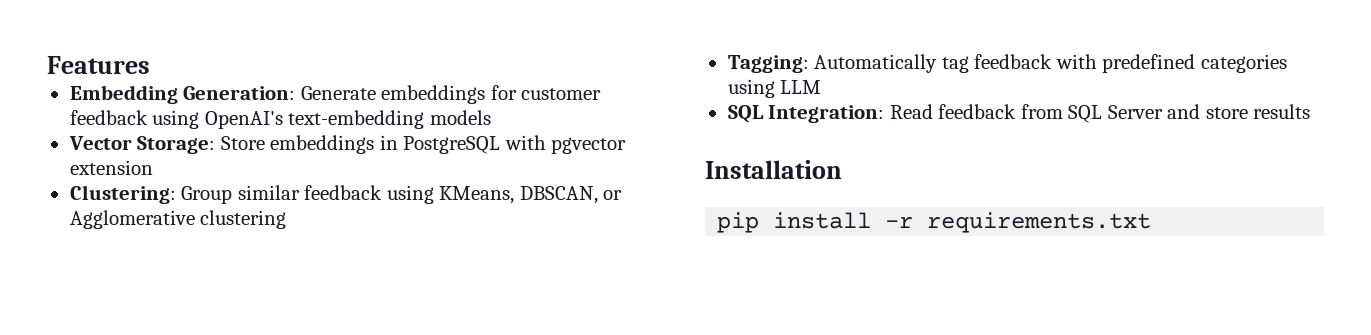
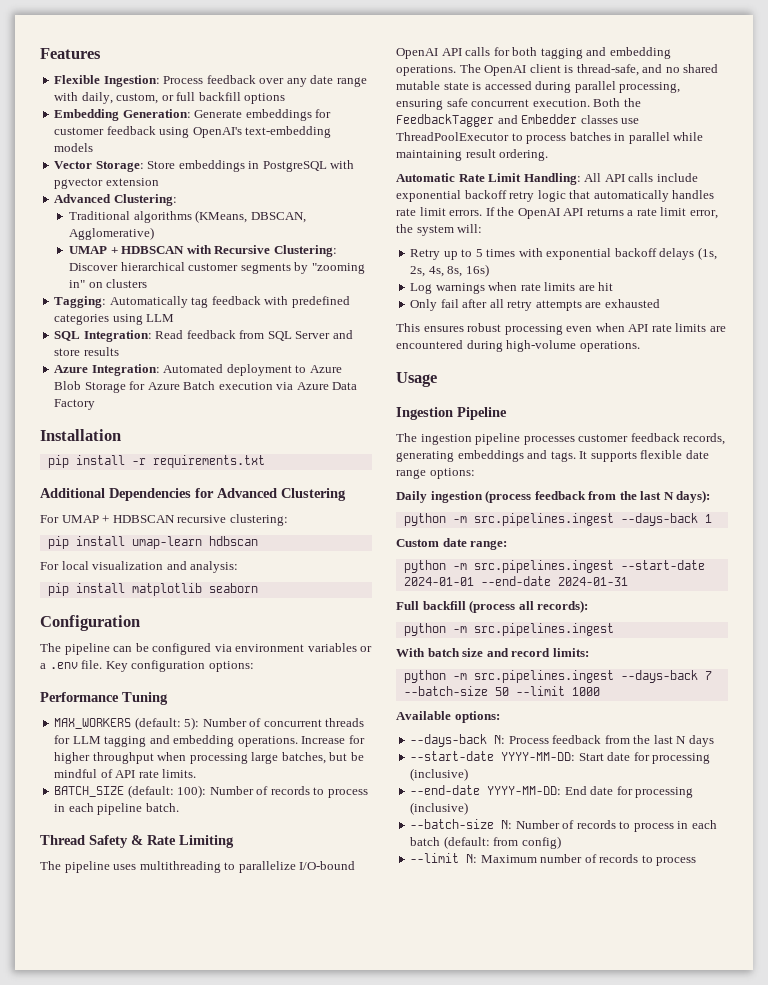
(150, 65) none -> [54,75,367,87] [54,92,286,104] // Flexible Ingestion: Process feedback over any date range with daily, custom, or full backfill options
[69,185,623,204] [69,210,287,229] Clustering: Group similar feedback using KMeans, DBSCAN, or Agglomerative clustering -> [54,194,177,206] [69,210,306,223] [69,227,155,240] [69,245,337,257] [69,262,365,274] [69,279,148,288] Advanced Clustering: // Traditional algorithms (KMeans, DBSCAN, Agglomerative) // UMAP + HDBSCAN with Recursive Clustering: Discover hierarchical customer segments by "zooming in" on clusters
(1311, 111) none -> [54,364,342,376] [54,381,358,393] [54,399,96,410] // Azure Integration: Automated deployment to Azure Blob Storage for Azure Batch execution via Azure Data Factory
(1152, 222) none -> [40,488,346,501] [40,514,288,526] [47,536,258,549] [40,561,239,573] [47,583,258,596] [40,615,140,631] [40,643,373,655] [40,660,254,672] [40,692,168,705] [54,717,365,730] [54,735,365,747] [54,752,364,764] [54,769,197,778] [54,785,368,798] [54,803,179,815] [40,835,234,848] [40,861,356,873] [396,47,671,59] [396,64,719,76] [396,81,681,93] [396,98,641,110] [396,114,640,127] [396,132,704,144] [396,149,549,161] [396,173,698,185] [396,190,715,202] [396,207,718,219] [396,224,483,236] [410,247,717,260] [410,264,489,277] [410,282,614,294] [410,299,660,311] [396,323,726,335] [396,340,640,352] [396,372,437,387] [396,407,507,420] [396,433,726,445] [396,450,709,462] [396,468,475,479] [396,490,711,503] [403,513,712,526] [396,538,508,550] [403,560,705,573] [403,576,628,586] [396,600,589,613] [403,623,614,636] [396,648,589,657] [403,670,712,683] [403,686,600,696] [396,711,500,723] [410,734,714,747] [410,751,711,764] [410,768,469,781] [410,785,694,798] [410,802,469,815] [410,819,717,832] [410,836,561,849] [410,853,697,866] // Additional Dependencies for Advanced Clustering // For UMAP + HDBSCAN recursive clustering: // pip install umap-learn hdbscan // For local visualization and analysis: // pip install matplotlib seaborn // Configuration // The pipeline can be configured via environment variables or a .env file. Key configuration options: // Performance Tuning // MAX_WORKERS (default: 5): Number of concurrent threads for LLM tagging and embedding operations. Increase for higher throughput when processing large batches, but be mindful of API rate limits. // BATCH_SIZE (default: 100): Number of records to process in each pipeline batch. // Thread Safety & Rate Limiting // The pipeline uses multithreading to parallelize I/O-bound OpenAI API calls for both tagging and embedding operations. The OpenAI client is thread-safe, and no shared mutable state is accessed during parallel processing, ensuring safe concurrent execution. Both the FeedbackTagger and Embedder classes use ThreadPoolExecutor to process batches in parallel while maintaining result ordering. // Automatic Rate Limit Handling: All API calls include exponential backoff retry logic that automatically handles rate limit errors. If the OpenAI API returns a rate limit error, the system will: // Retry up to 5 times with exponential backoff delays (1s, 2s, 4s, 8s, 16s) // Log warnings when rate limits are hit // Only fail after all retry attempts are exhausted // This ensures robust processing even when API rate limits are encountered during high-volume operations. // Usage // Ingestion Pipeline // The ingestion pipeline processes customer feedback records, generating embeddings and tags. It supports flexible date range options: // Daily ingestion (process feedback from the last N days): // python -m src.pipelines.ingest --days-back 1 // Custom date range: // python -m src.pipelines.ingest --start-date 2024-01-01 --end-date 2024-01-31 // Full backfill (process all records): // python -m src.pipelines.ingest // With batch size and record limits: // python -m src.pipelines.ingest --days-back 7 --batch-size 50 --limit 1000 // Available options: // --days-back N: Process feedback from the last N days // --start-date YYYY-MM-DD: Start date for processing (inclusive) // --end-date YYYY-MM-DD: End date for processing (inclusive) // --batch-size N: Number of records to process in each batch (default: from config) // --limit N: Maximum number of records to process

